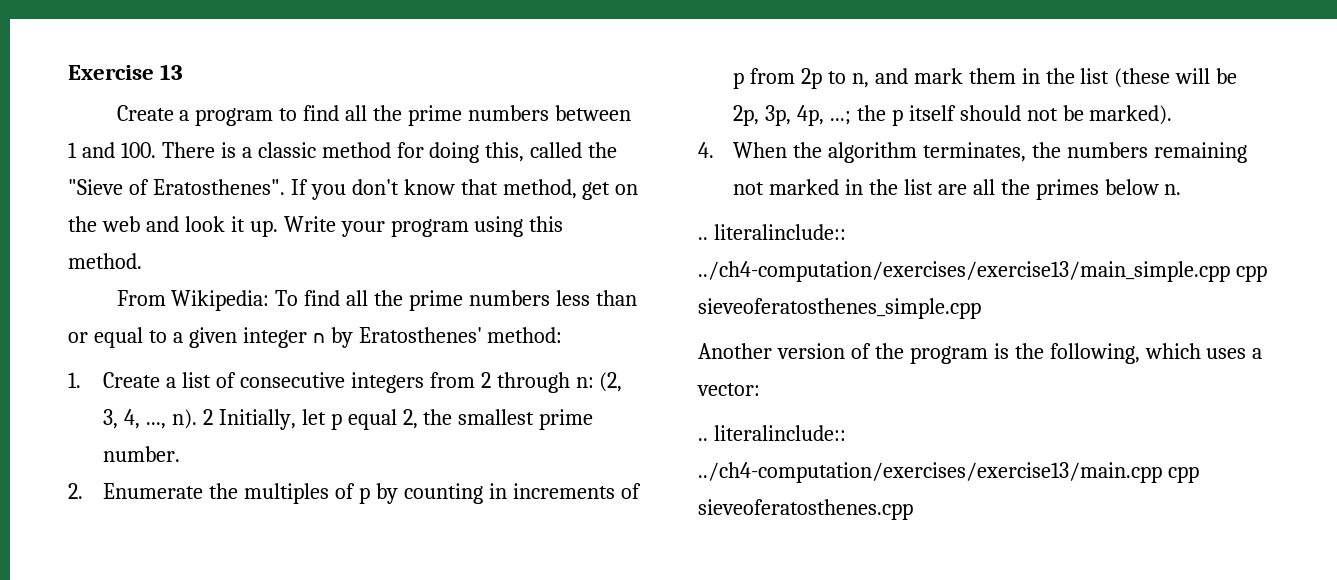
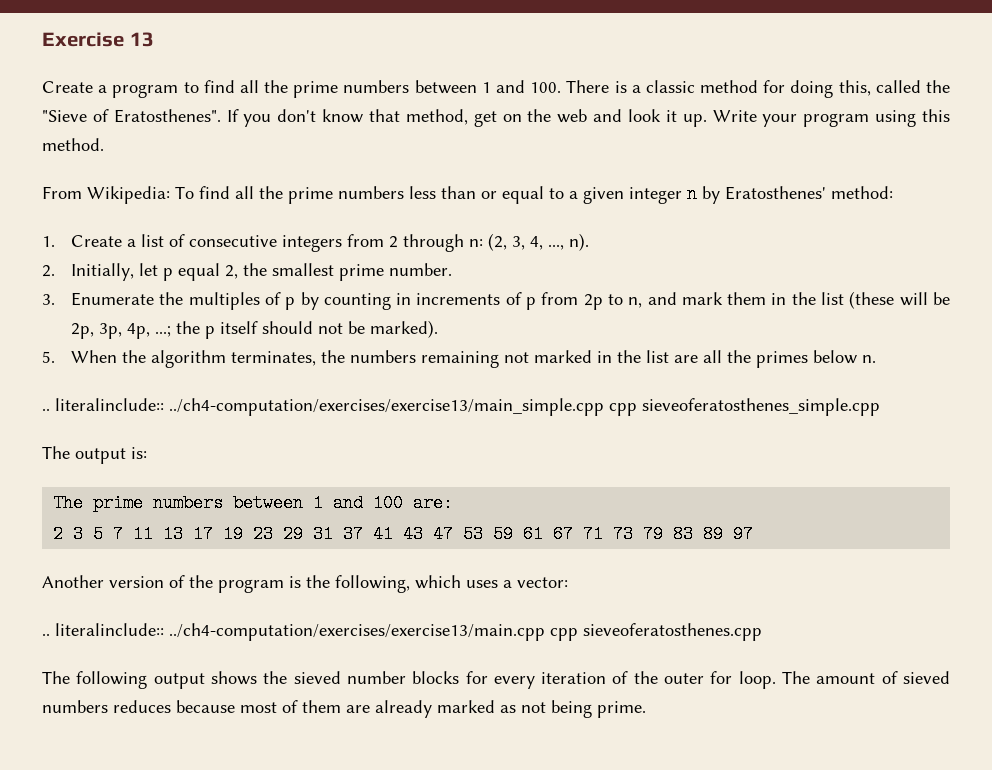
[202,409,213,425] 2 -> [42,265,55,277] // 2.
[68,483,83,499] 2. -> [42,294,55,305] 3.
[698,142,714,158] 4. -> [42,351,55,363] 5.
(981, 308) none -> [42,446,147,464] [53,494,454,512] [53,525,754,543] // The output is: // The prime numbers between 1 and 100 are: // 2 3 5 7 11 13 17 19 23 29 31 37 41 43 47 53 59 61 67 71 73 79 83 89 97
(913, 509) none -> [42,671,950,689] [42,700,646,718] // The following output shows the sieved number blocks for every iteration of the outer for loop. The amount of sieved numbers reduces because most of them are already marked as not being prime.

